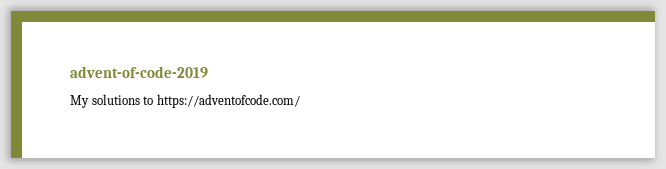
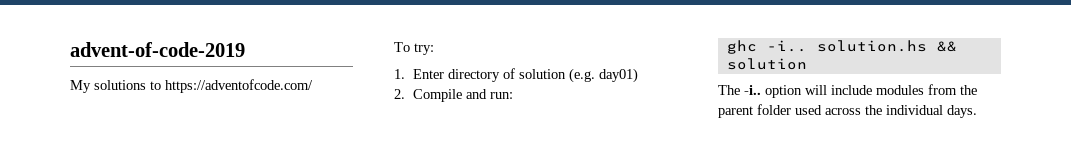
(300, 101) none -> [394,42,434,55] [394,68,639,83] [394,89,514,102] [726,40,957,54] [726,58,807,70] [718,84,977,98] [718,104,977,118] // To try: // 1. Enter directory of solution (e.g. day01) // 2. Compile and run: // ghc -i.. solution.hs && solution // The -i.. option will include modules from the parent folder used across the individual days.

